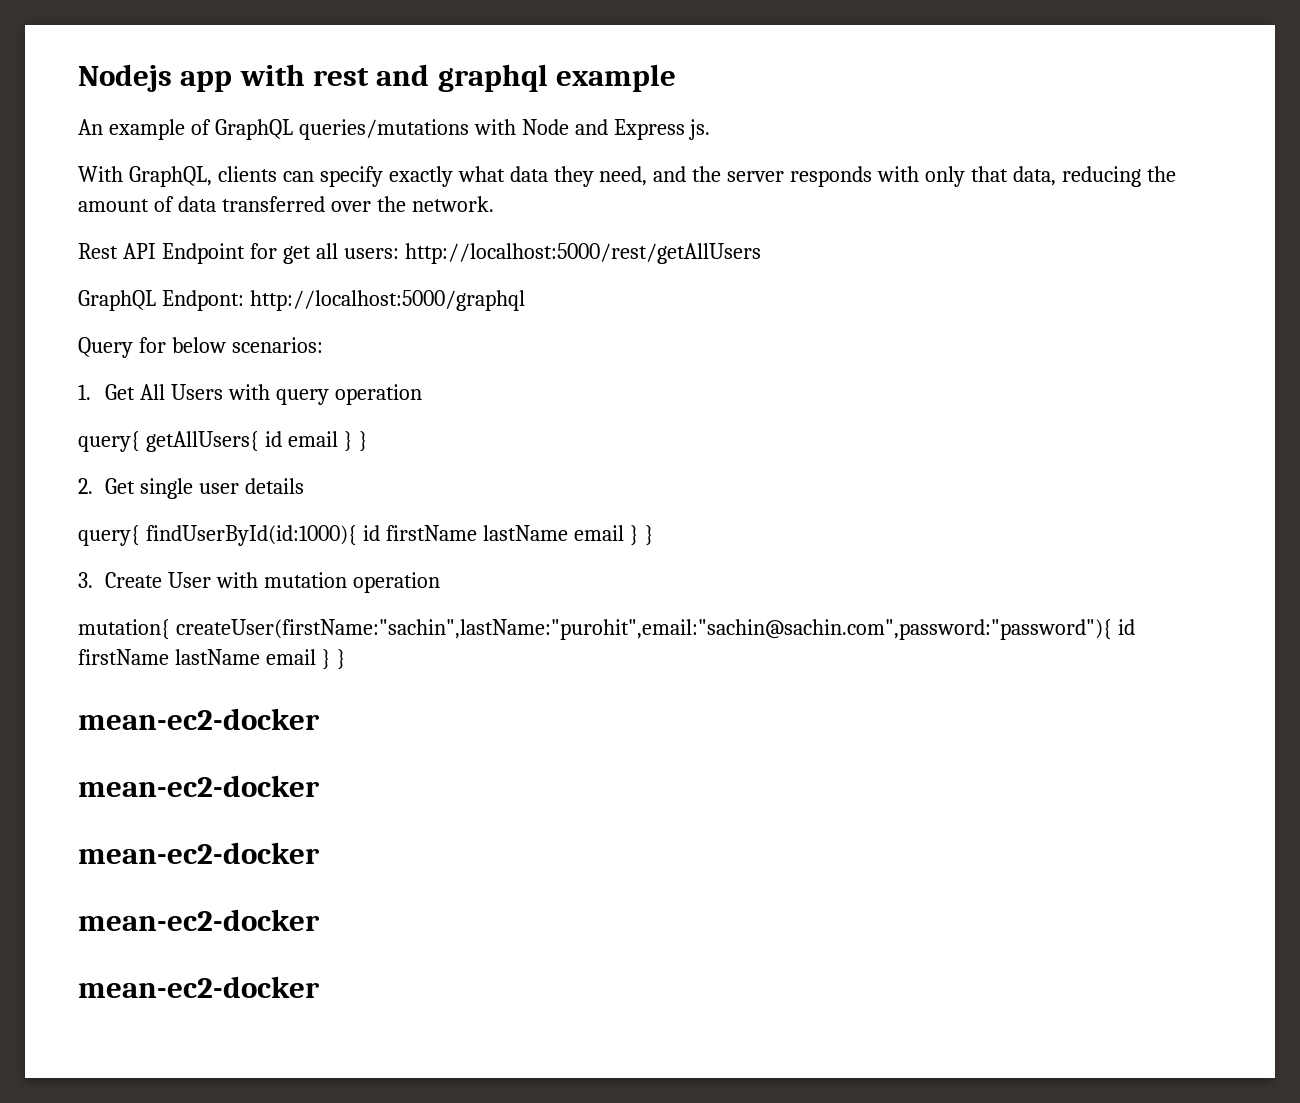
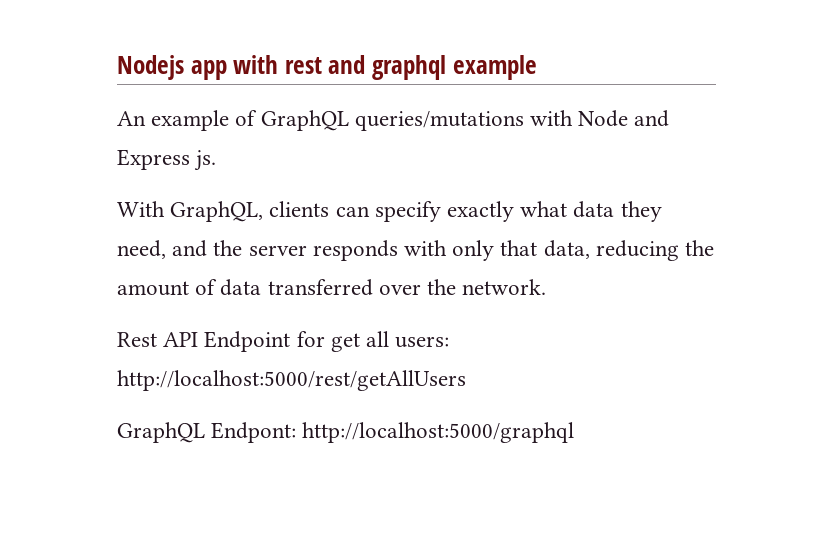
[78,337,323,358] [78,384,422,405] [78,431,368,452] [78,478,304,499] [78,525,654,546] [78,572,440,593] [78,619,1135,640] [78,649,346,670] [78,708,320,730] [78,775,320,797] [78,842,320,864] [78,909,320,931] [78,976,320,998] // Query for below scenarios: // 1. Get All Users with query operation // query{ getAllUsers{ id email } } // 2. Get single user details // query{ findUserById(id:1000){ id firstName lastName email } } // 3. Create User with mutation operation // mutation{ createUser(firstName:"sachin",lastName:"purohit",email:"sachin@sachin.com",password:"password"){ id firstName lastName email } } // mean-ec2-docker // mean-ec2-docker // mean-ec2-docker // mean-ec2-docker // mean-ec2-docker -> (575, 432) none

